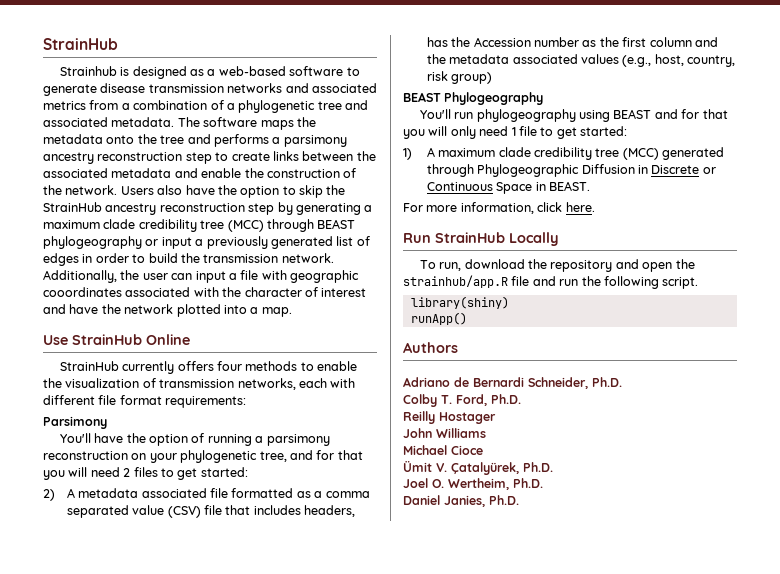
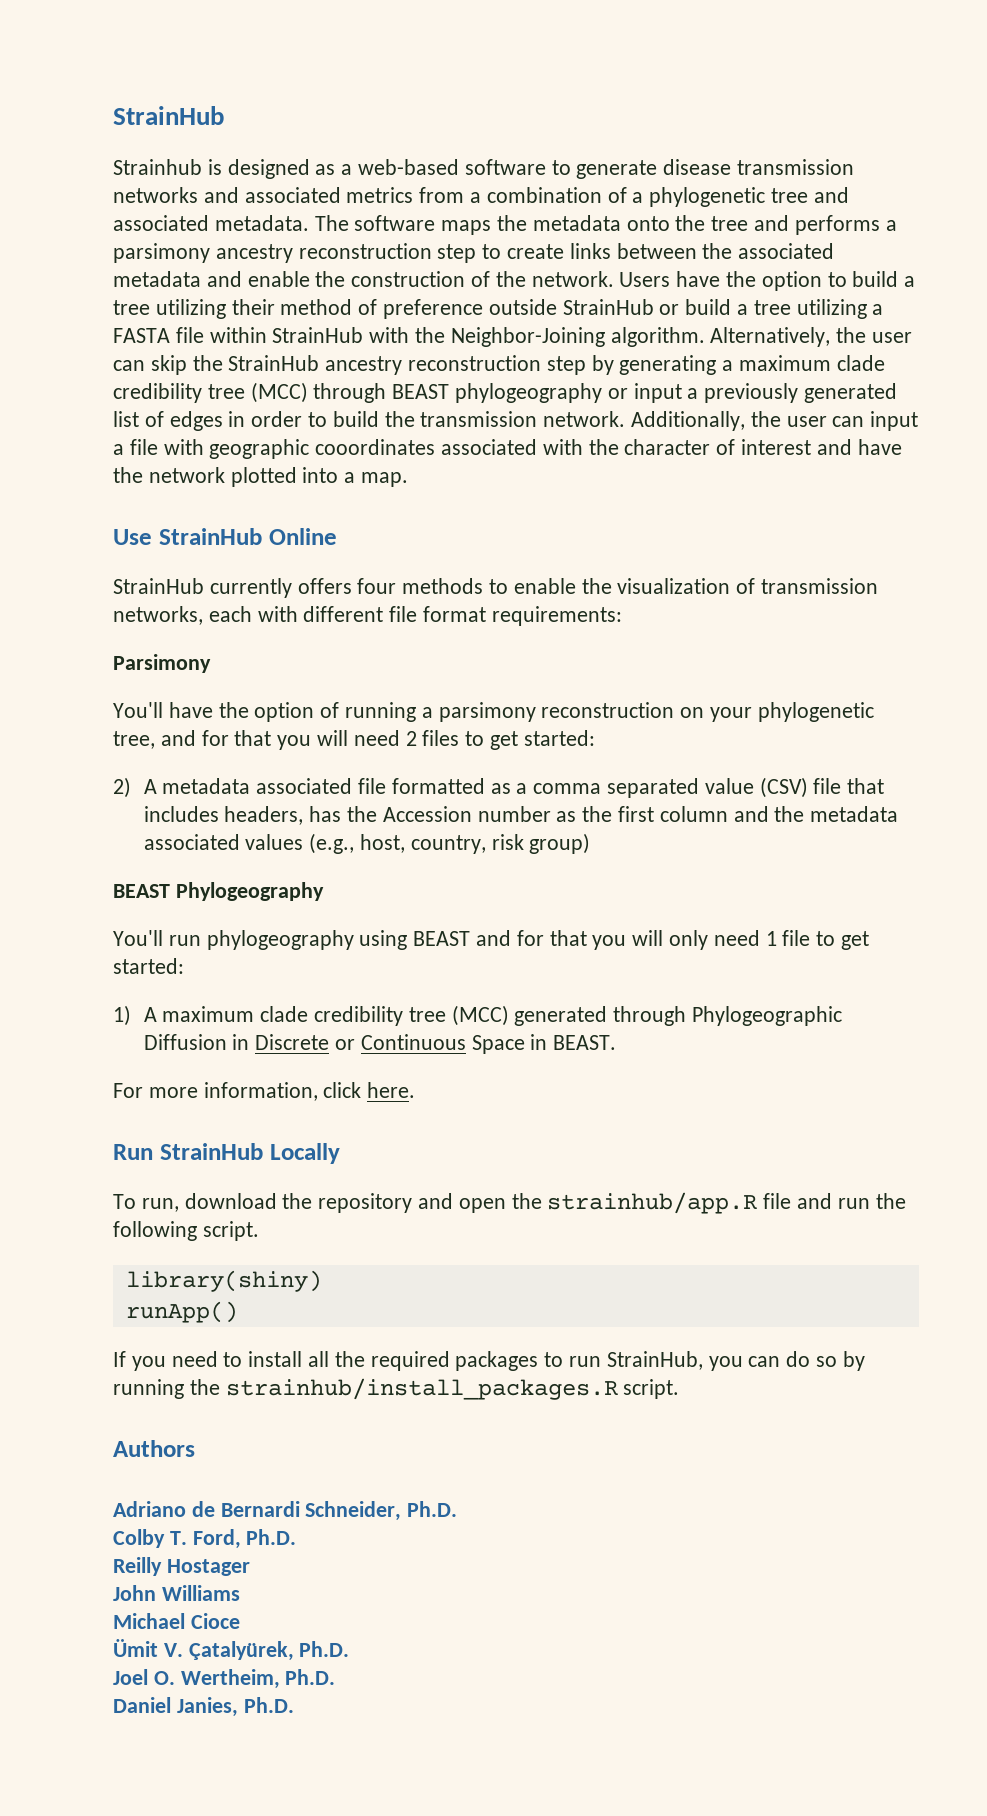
[157,185,183,195] also -> (671, 279) none
(296, 190) none -> [852,271,916,287] [113,299,884,319] [113,327,913,347] [113,360,145,371] build a tree utilizing their method of preference outside StrainHub or build a tree utilizing a FASTA file within StrainHub with the Neighbor-Joining algorithm. Alternatively, the user can
(467, 318) none -> [113,1351,865,1371] [113,1378,680,1400] // If you need to install all the required packages to run StrainHub, you can do so by running the strainhub/install_packages.R script.

